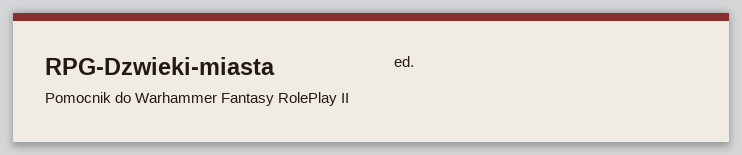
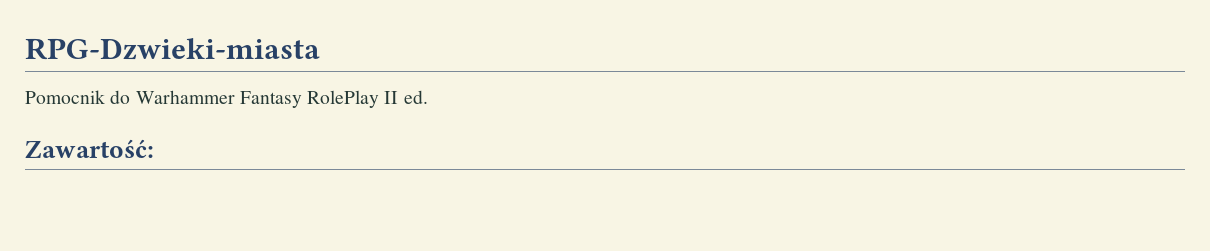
(414, 61) none -> [25,139,154,158] // Zawartość:

